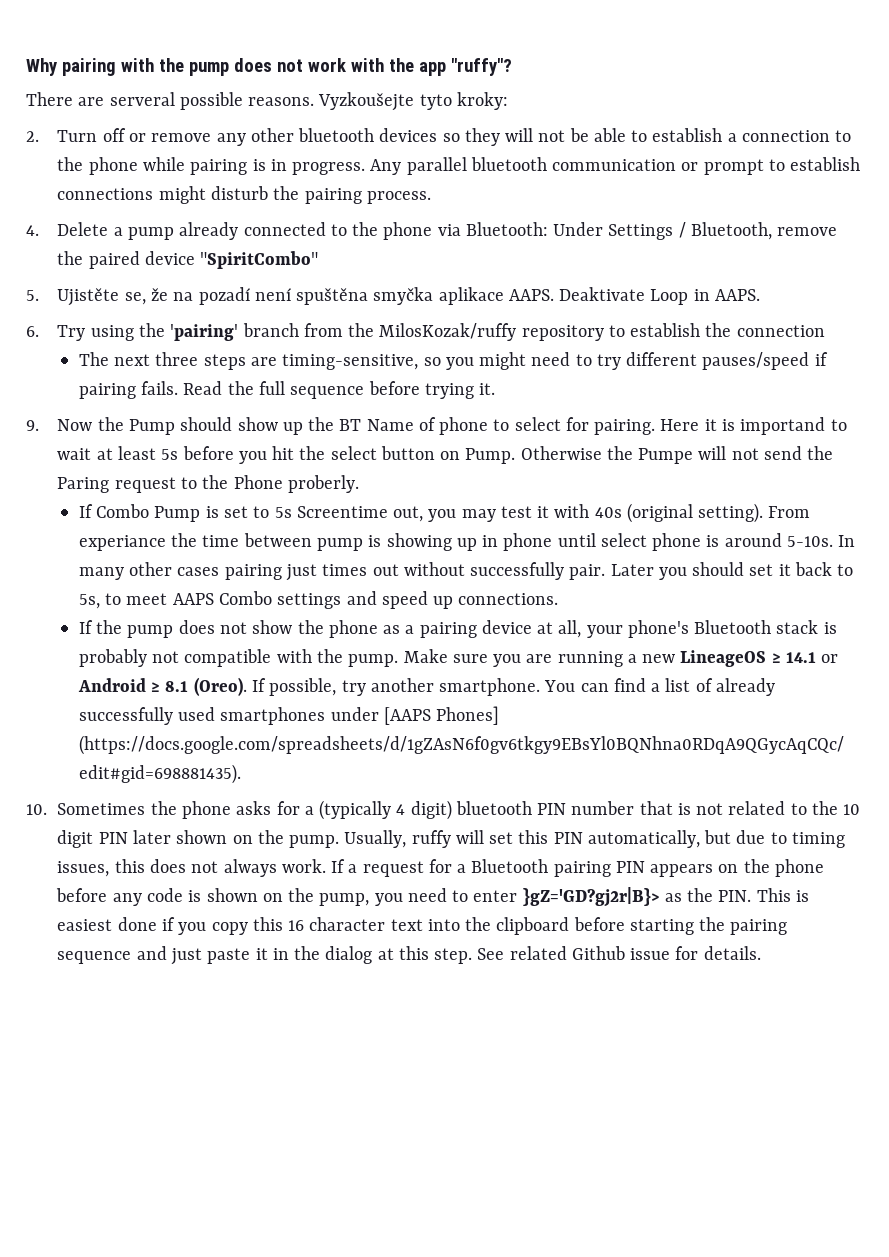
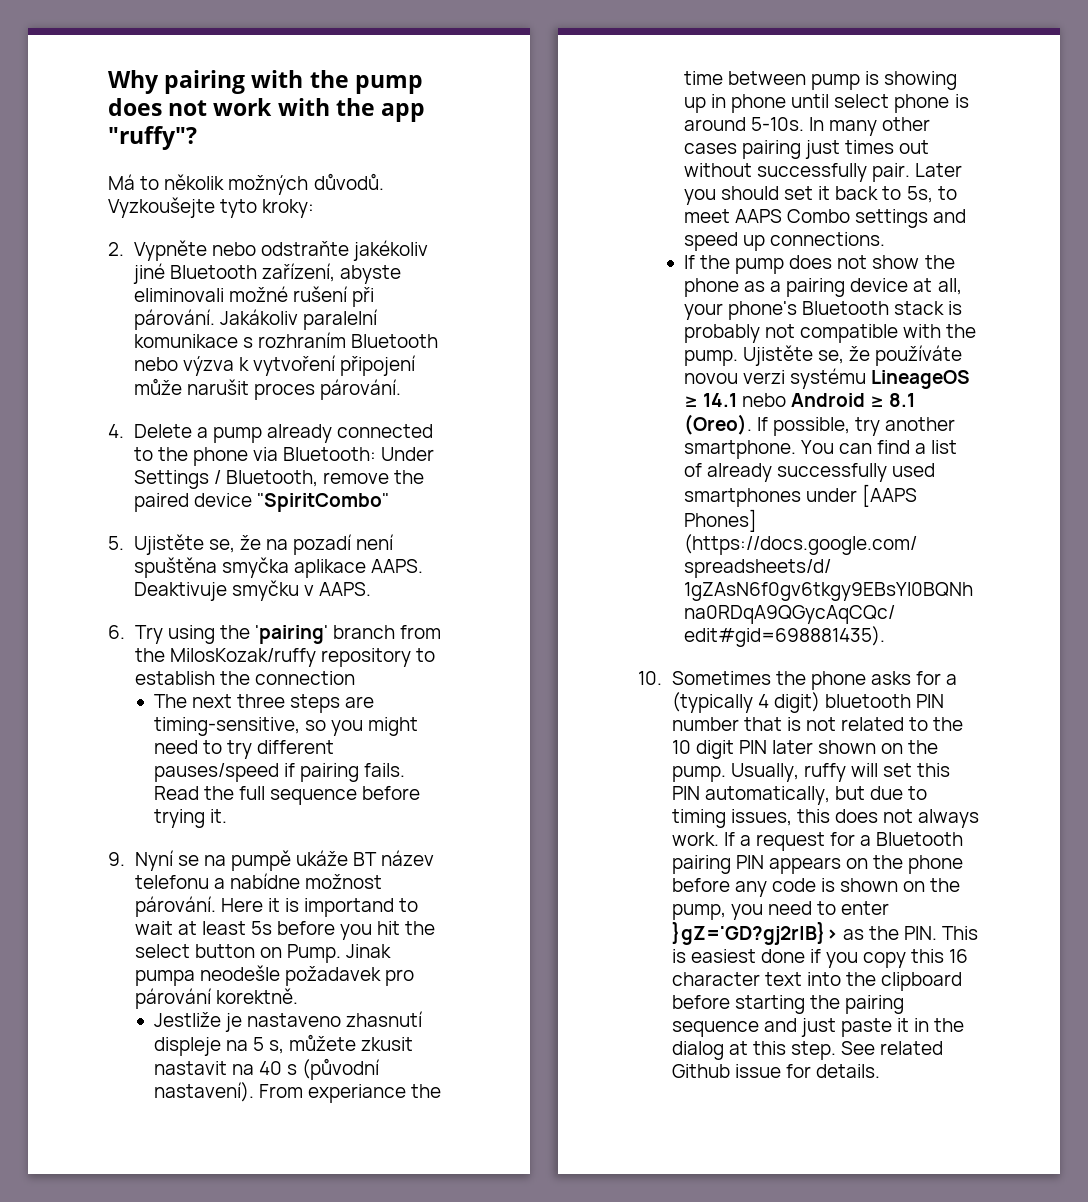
[26,92,315,110] There are serveral possible reasons. -> [108,173,384,195] Má to několik možných důvodů.
[57,128,852,146] [57,157,861,175] [57,186,431,204] Turn off or remove any other bluetooth devices so they will not be able to establish a connection to the phone while pairing is in progress. Any parallel bluetooth communication or prompt to establish connections might disturb the pairing process. -> [133,240,428,261] [132,263,401,284] [133,286,374,307] [133,309,377,330] [133,332,438,348] [133,355,416,376] [133,378,401,400] Vypněte nebo odstraňte jakékoliv jiné Bluetooth zařízení, abyste eliminovali možné rušení při párování. Jakákoliv paralelní komunikace s rozhraním Bluetooth nebo výzva k vytvoření připojení může narušit proces párování.
[559,287,710,305] Deaktivate Loop in -> [133,580,314,601] Deaktivuje smyčku v
[57,417,656,435] Now the Pump should show up the BT Name of phone to select for pairing. -> [134,850,435,871] [134,873,382,889] [134,896,216,917] Nyní se na pumpě ukáže BT název telefonu a nabídne možnost párování.
[520,446,834,464] [57,475,359,493] [78,503,764,523] Otherwise the Pumpe will not send the Paring request to the Phone proberly. // If Combo Pump is set to 5s Screentime out, you may test it with 40s (original setting). -> [346,944,392,958] [134,965,414,986] [134,988,298,1009] [153,1011,423,1032] [153,1034,414,1056] [153,1058,380,1080] [153,1082,254,1102] Jinak pumpa neodešle požadavek pro párování korektně. // Jestliže je nastaveno zhasnutí displeje na 5 s, můžete zkusit nastavit na 40 s (původní nastavení).
[403,649,676,667] Make sure you are running a new -> [742,345,963,366] [683,368,867,389] Ujistěte se, že používáte novou verzi systému
[821,654,839,663] or -> [742,393,787,407] nebo

